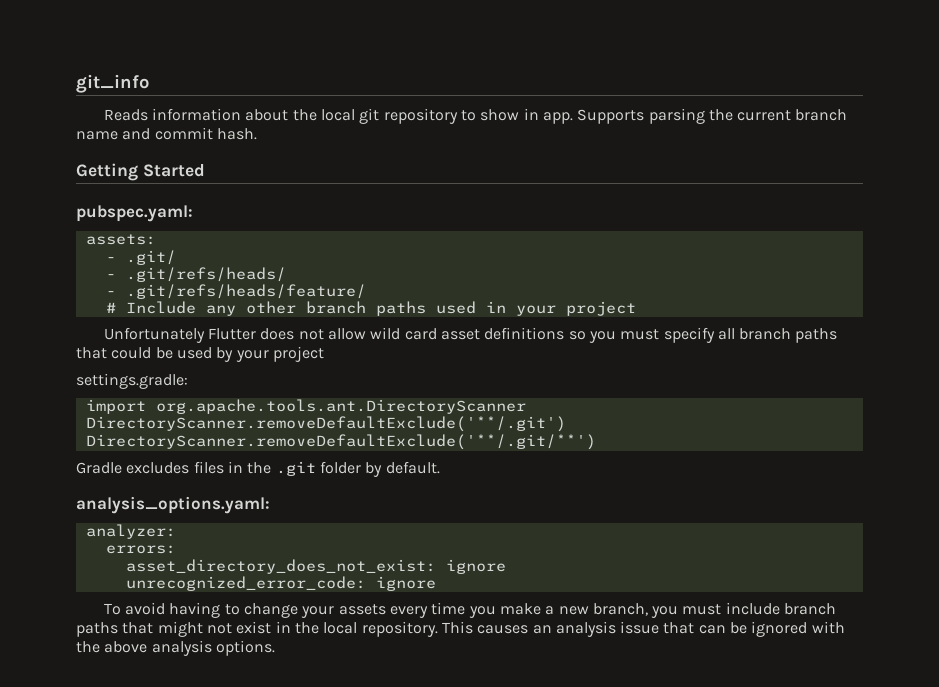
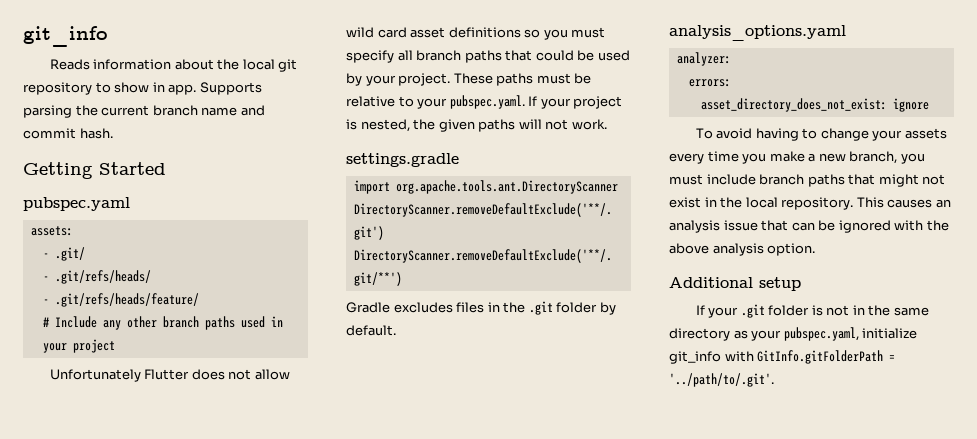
[76,205,193,222] pubspec.yaml: -> [23,197,130,211] pubspec.yaml
[272,346,324,362] [76,373,188,389] project // settings.gradle: -> [398,73,592,86] [346,95,623,109] [346,119,607,132] [346,153,459,167] project. These paths must be relative to your pubspec.yaml. If your project is nested, the given paths will not work. // settings.gradle
[76,496,270,514] analysis_options.yaml: -> [669,25,846,41] analysis_options.yaml
[125,576,436,591] // unrecognized_error_code: ignore -> (929, 105) none
[215,640,275,656] options. -> [767,243,816,256] [669,277,801,291] [695,304,929,318] [669,327,918,341] [669,350,896,364] [669,373,774,387] option. // Additional setup // If your .git folder is not in the same directory as your pubspec.yaml, initialize git_info with GitInfo.gitFolderPath = '../path/to/.git'.

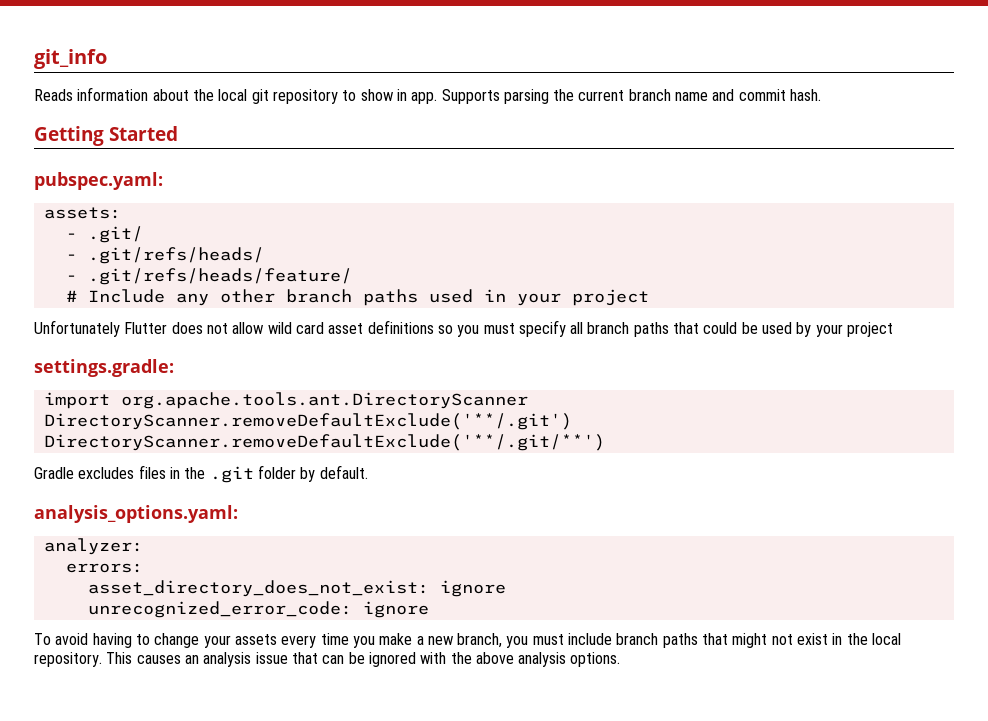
[23,197,130,211] pubspec.yaml -> [34,172,163,190] pubspec.yaml:
[398,73,592,86] [346,95,623,109] [346,119,607,132] [346,153,459,167] project. These paths must be relative to your pubspec.yaml. If your project is nested, the given paths will not work. // settings.gradle -> [847,322,894,337] [34,359,174,377] project // settings.gradle:
[669,25,846,41] analysis_options.yaml -> [34,505,238,523] analysis_options.yaml:
(929, 105) none -> [87,601,429,618] // unrecognized_error_code: ignore
[767,243,816,256] [669,277,801,291] [695,304,929,318] [669,327,918,341] [669,350,896,364] [669,373,774,387] option. // Additional setup // If your .git folder is not in the same directory as your pubspec.yaml, initialize git_info with GitInfo.gitFolderPath = '../path/to/.git'. -> [570,652,621,667] options.

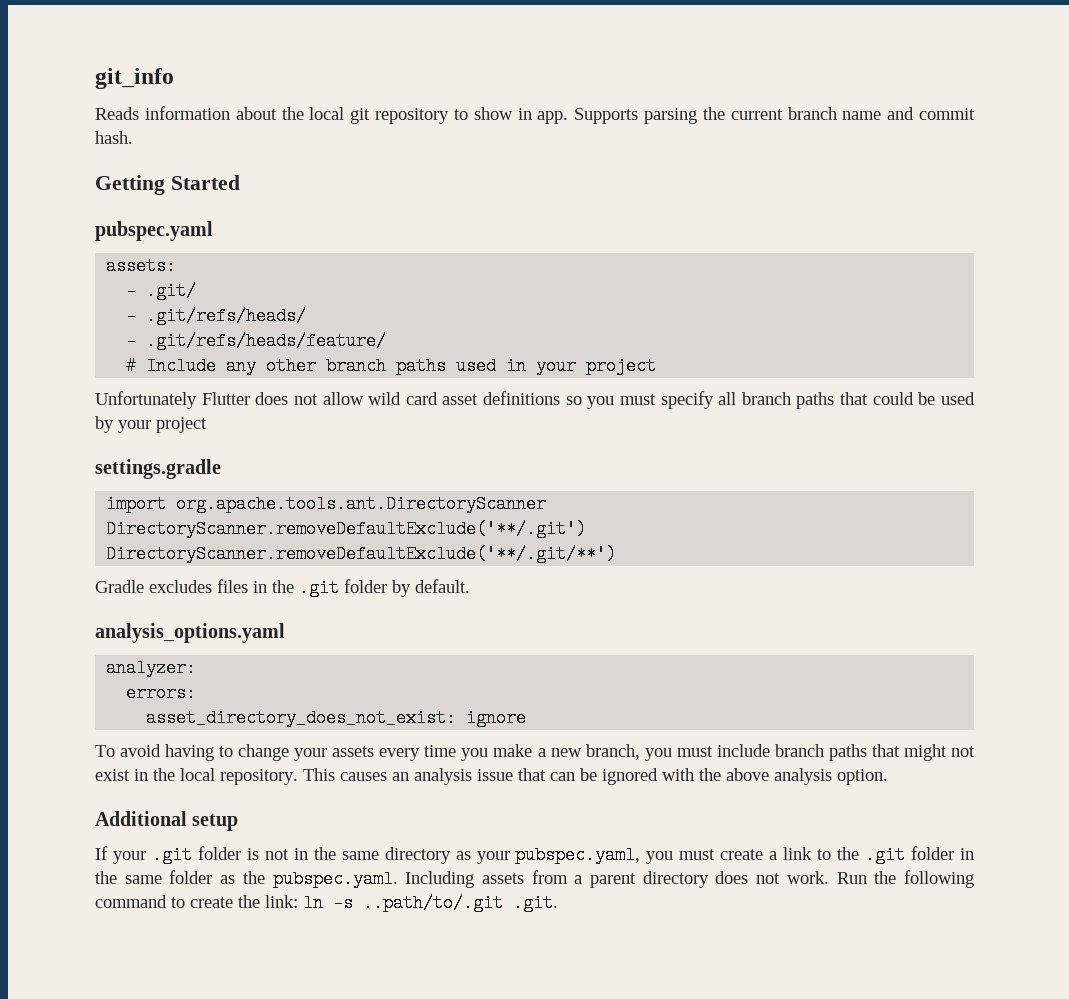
[34,172,163,190] pubspec.yaml: -> [95,221,213,241] pubspec.yaml
[34,359,174,377] settings.gradle: -> [95,459,221,479] settings.gradle
[34,505,238,523] analysis_options.yaml: -> [95,623,285,643] analysis_options.yaml
[87,601,429,618] // unrecognized_error_code: ignore -> (527, 718) none
[570,652,621,667] options. -> [837,769,888,785] [95,811,239,831] [95,846,975,864] [95,870,975,888] [95,894,558,912] option. // Additional setup // If your .git folder is not in the same directory as your pubspec.yaml, you must create a link to the .git folder in the same folder as the pubspec.yaml. Including assets from a parent directory does not work. Run the following command to create the link: ln -s ..path/to/.git .git.

